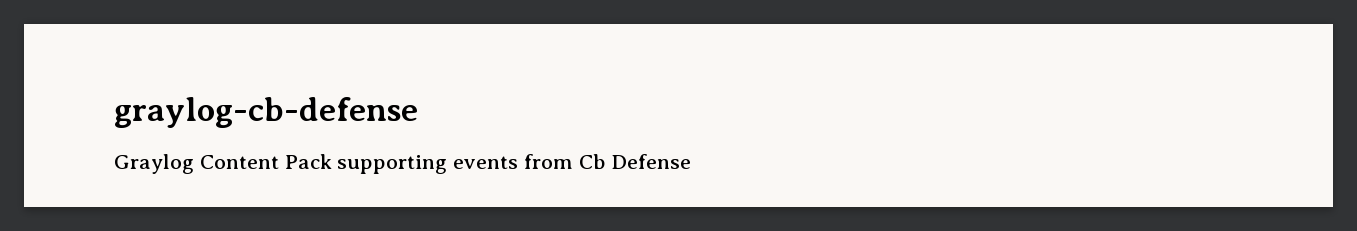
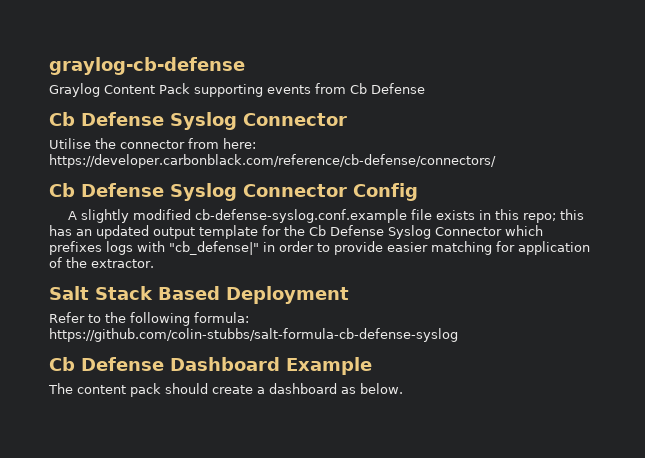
(691, 161) none -> [49,112,347,130] [49,138,256,149] [49,154,496,168] [49,183,418,201] [68,209,585,223] [49,225,543,239] [49,241,590,255] [49,257,154,268] [49,286,349,304] [49,312,249,326] [49,328,458,342] [49,357,372,375] [48,383,403,397] // Cb Defense Syslog Connector // Utilise the connector from here: https://developer.carbonblack.com/reference/cb-defense/connectors/ // Cb Defense Syslog Connector Config // A slightly modified cb-defense-syslog.conf.example file exists in this repo; this has an updated output template for the Cb Defense Syslog Connector which prefixes logs with "cb_defense|" in order to provide easier matching for application of the extractor. // Salt Stack Based Deployment // Refer to the following formula: https://github.com/colin-stubbs/salt-formula-cb-defense-syslog // Cb Defense Dashboard Example // The content pack should create a dashboard as below.

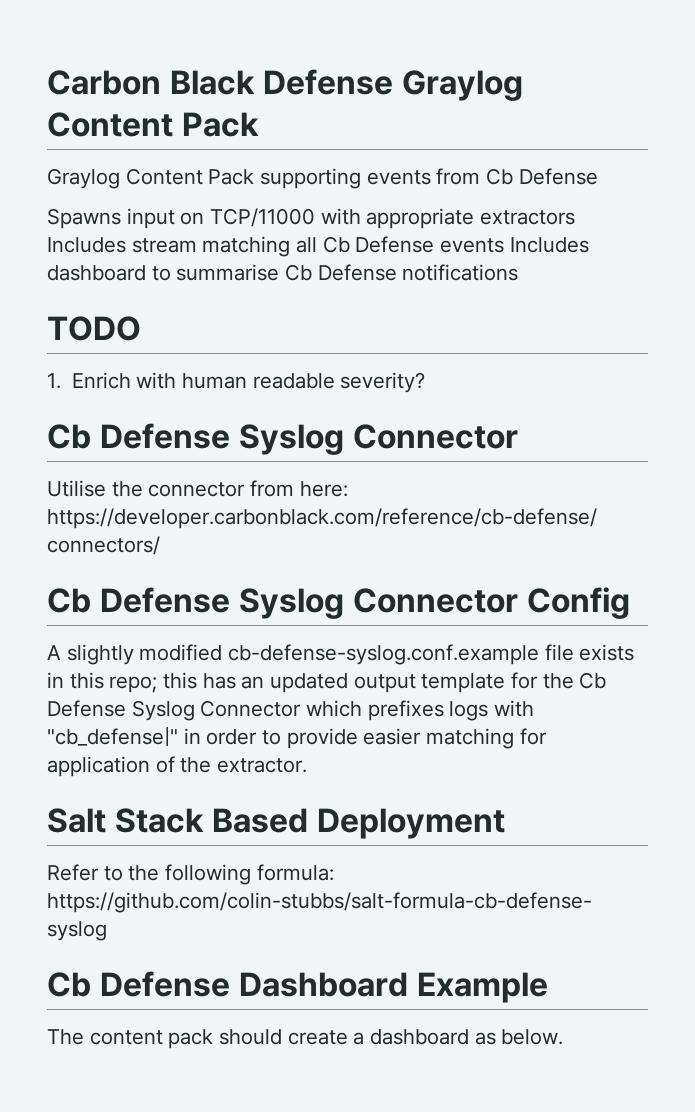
[49,57,245,75] graylog-cb-defense -> [47,69,523,101] [47,112,259,137] Carbon Black Defense Graylog Content Pack
(425, 88) none -> [47,208,576,229] [47,236,589,257] [47,264,519,281] [47,316,141,341] [47,372,426,393] // Spawns input on TCP/11000 with appropriate extractors Includes stream matching all Cb Defense events Includes dashboard to summarise Cb Defense notifications // TODO // 1. Enrich with human readable severity?

